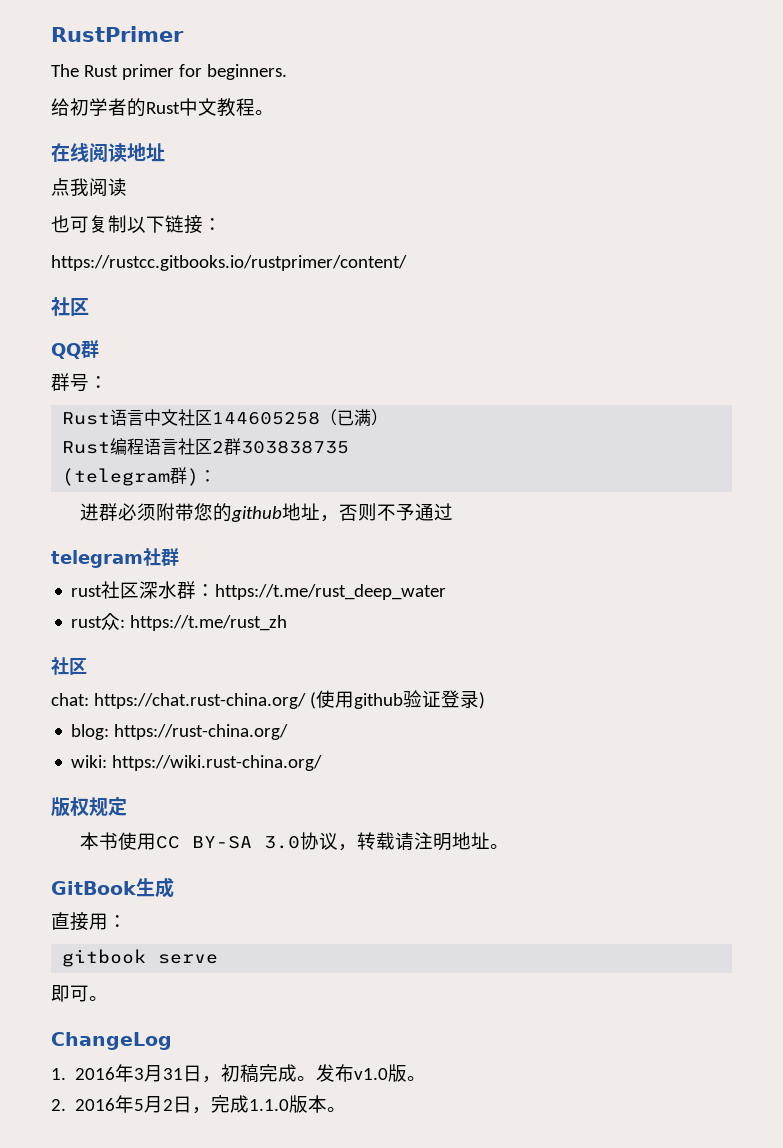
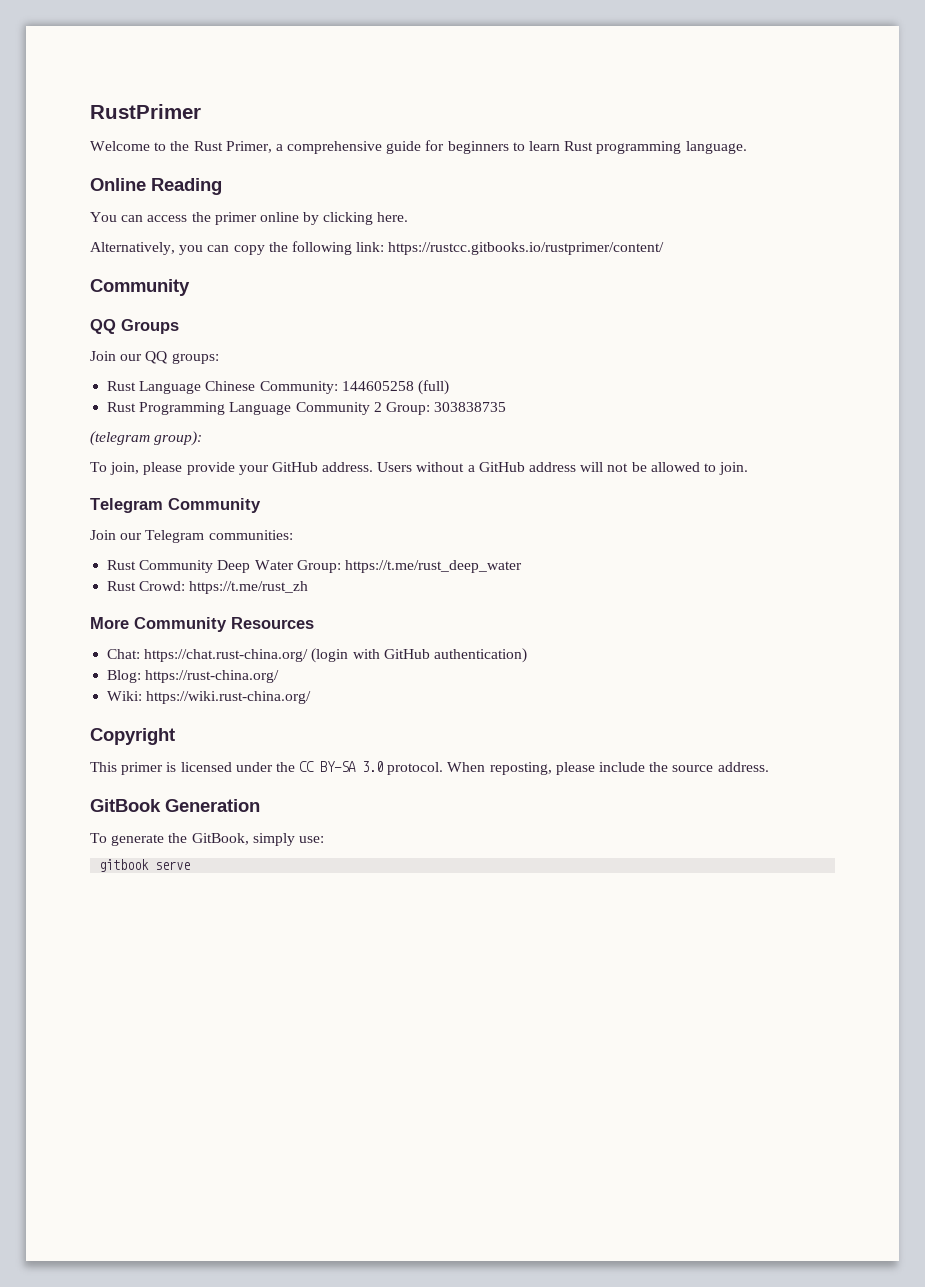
[51,64,287,80] [51,98,274,117] [51,143,165,163] [51,178,127,196] [51,215,222,234] The Rust primer for beginners. // 给初学者的Rust中文教程。 // 在线阅读地址 // 点我阅读 // 也可复制以下链接： // -> [90,140,747,154] [90,178,222,195] [90,212,409,225] [90,241,385,255] Welcome to the Rust Primer, a comprehensive guide for beginners to learn Rust programming language. // Online Reading // You can access the primer online by clicking here. // Alternatively, you can copy the following link:
[51,297,89,316] [51,340,99,359] [51,373,108,392] [62,409,389,426] [62,438,350,455] [62,467,217,486] [79,503,453,522] [51,548,179,568] [71,581,216,599] 社区 // QQ群 // 群号： // Rust语言中文社区144605258（已满） // Rust编程语言社区2群303838735 // (telegram群)： // 进群必须附带您的github地址，否则不予通过 // telegram社群 // rust社区深水群： -> [90,279,190,296] [90,319,179,334] [90,351,219,364] [107,380,449,395] [107,402,507,415] [90,431,203,446] [90,462,749,475] [90,498,261,513] [90,530,293,543] [107,560,341,573] Community // QQ Groups // Join our QQ groups: // Rust Language Chinese Community: 144605258 (full) // Rust Programming Language Community 2 Group: 303838735 // (telegram group): // To join, please provide your GitHub address. Users without a GitHub address will not be allowed to join. // Telegram Community // Join our Telegram communities: // Rust Community Deep Water Group:
[71,613,126,630] rust众: -> [107,581,186,591] Rust Crowd:
[51,657,87,675] [51,690,485,709] [71,724,110,740] 社区 // chat: https://chat.rust-china.org/ (使用github验证登录) // blog: -> [90,617,314,632] [107,648,527,663] [107,670,142,683] More Community Resources // Chat: https://chat.rust-china.org/ (login with GitHub authentication) // Blog:
[71,755,108,768] wiki: -> [107,691,143,701] Wiki:
[51,797,127,817] [79,832,509,851] [51,877,174,898] [51,912,127,931] [62,949,219,967] [51,985,108,1002] [51,1032,172,1050] [51,1064,427,1083] [51,1095,347,1114] 版权规定 // 本书使用CC BY-SA 3.0协议，转载请注明地址。 // GitBook生成 // 直接用： // gitbook serve // 即可。 // ChangeLog // 1. 2016年3月31日，初稿完成。发布v1.0版。 // 2. 2016年5月2日，完成1.1.0版本。 -> [90,728,175,745] [90,761,769,775] [90,799,260,812] [90,833,324,846] [99,859,191,872] Copyright // This primer is licensed under the CC BY-SA 3.0 protocol. When reposting, please include the source address. // GitBook Generation // To generate the GitBook, simply use: // gitbook serve

